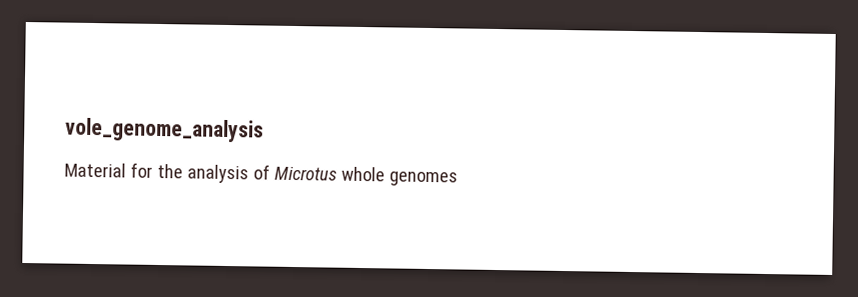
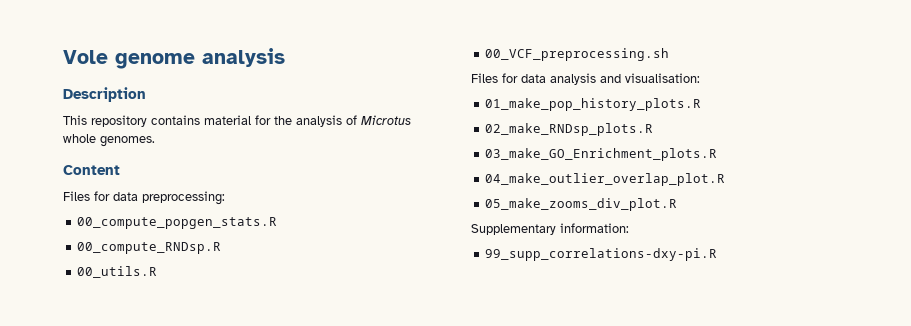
[65,117,264,143] [64,162,126,178] vole_genome_analysis // Material -> [63,48,285,69] [63,87,146,102] [63,115,251,127] Vole genome analysis // Description // This repository contains material
[388,171,458,187] genomes -> [100,136,155,147] [63,165,120,175] [63,191,225,205] [77,217,278,229] [77,242,222,254] [77,266,158,278] [485,48,670,61] [471,73,700,85] [485,98,702,111] [485,123,654,136] [485,148,718,161] [485,173,726,186] [485,198,678,211] [471,223,629,235] [485,248,718,261] genomes. // Content // Files for data preprocessing: // 00_compute_popgen_stats.R // 00_compute_RNDsp.R // 00_utils.R // 00_VCF_preprocessing.sh // Files for data analysis and visualisation: // 01_make_pop_history_plots.R // 02_make_RNDsp_plots.R // 03_make_GO_Enrichment_plots.R // 04_make_outlier_overlap_plot.R // 05_make_zooms_div_plot.R // Supplementary information: // 99_supp_correlations-dxy-pi.R

